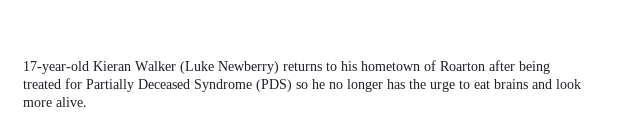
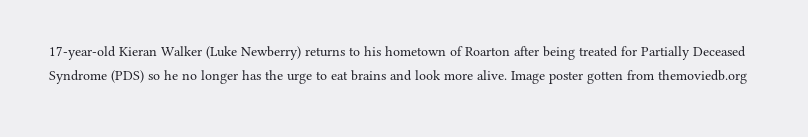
(87, 102) none -> [511,70,747,84] Image poster gotten from themoviedb.org

